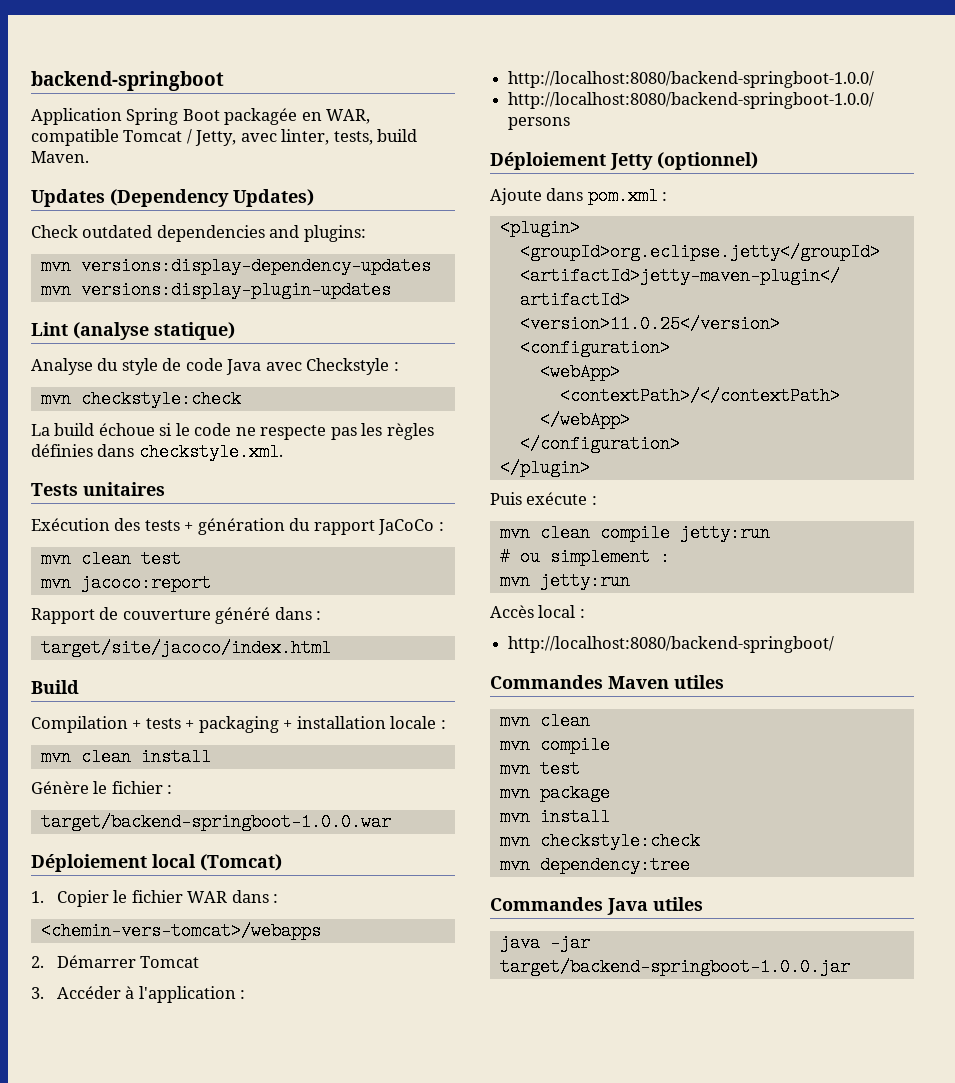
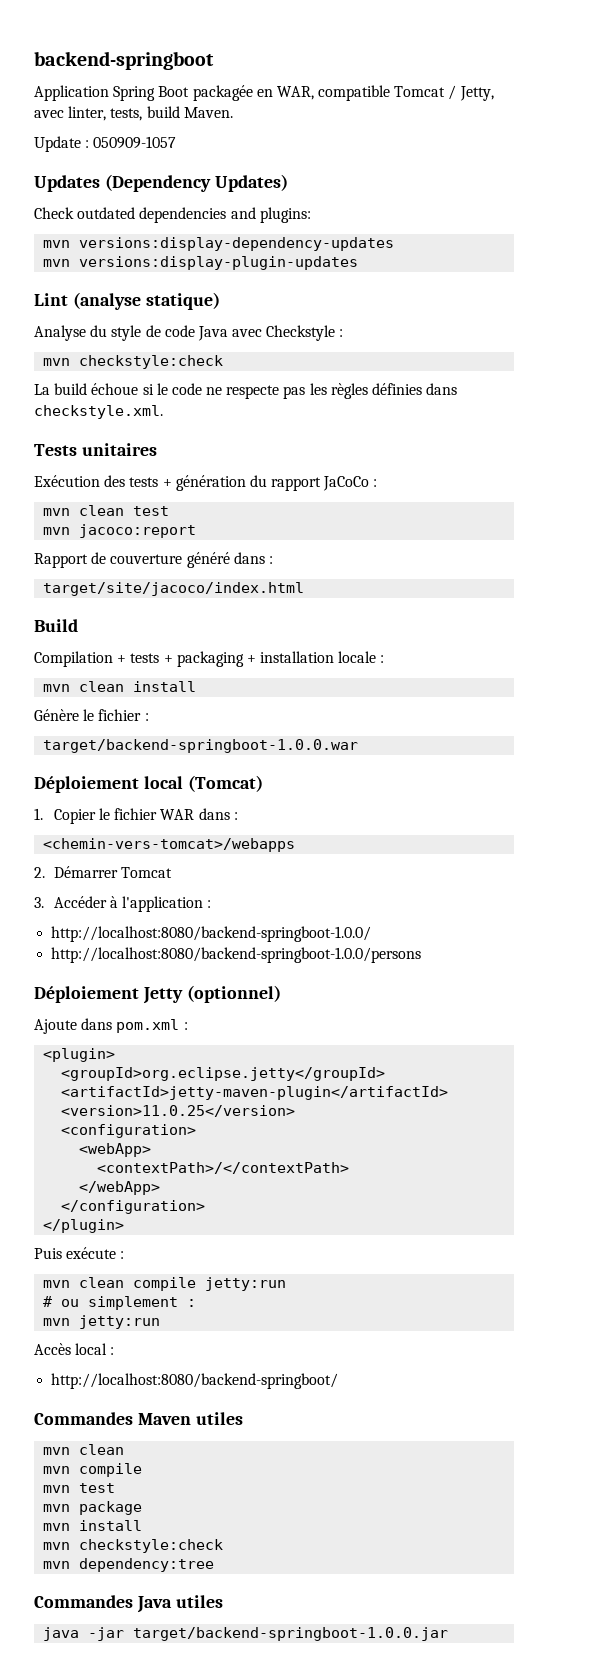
(89, 157) none -> [34,136,177,152] // Update : 050909-1057

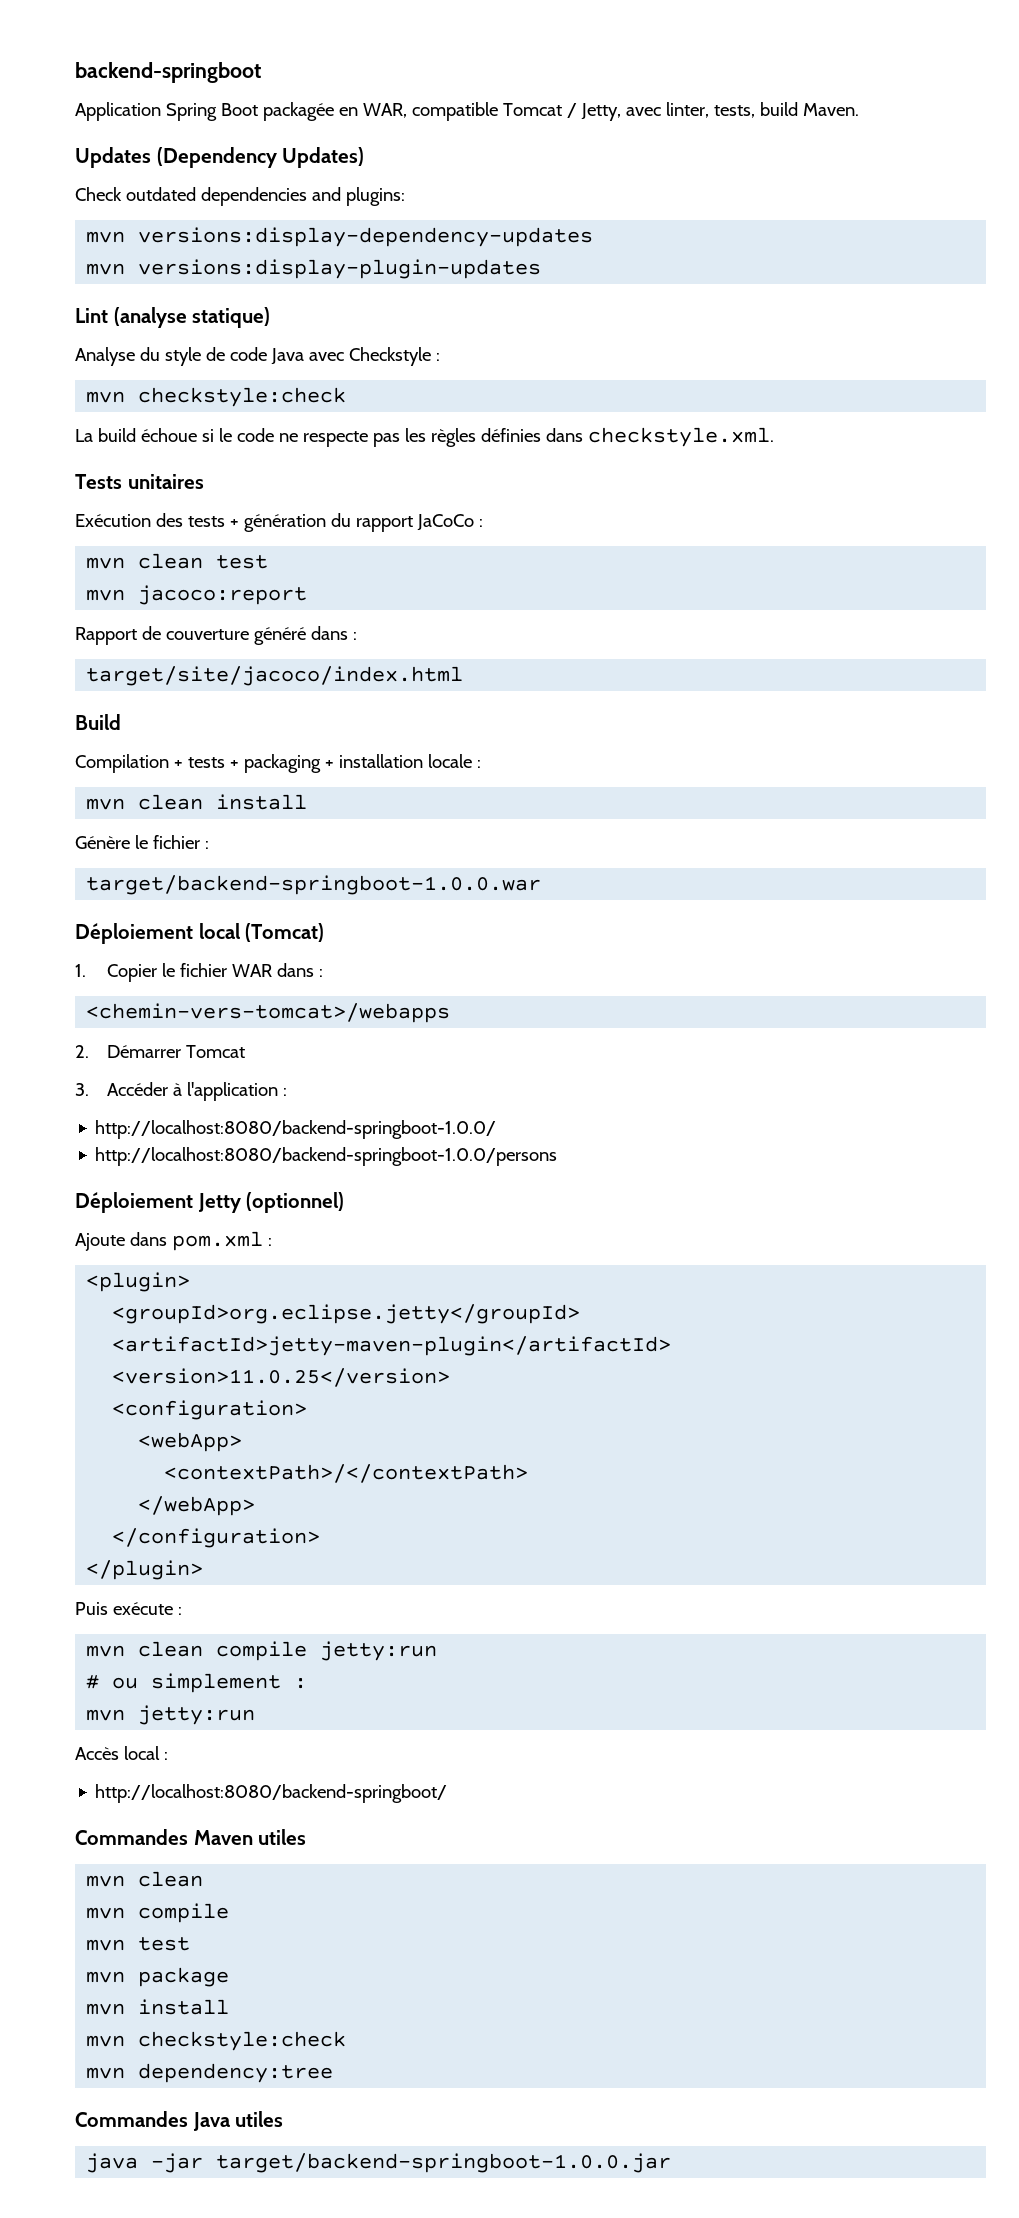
[34,136,177,152] // Update : 050909-1057 -> (859, 109) none

